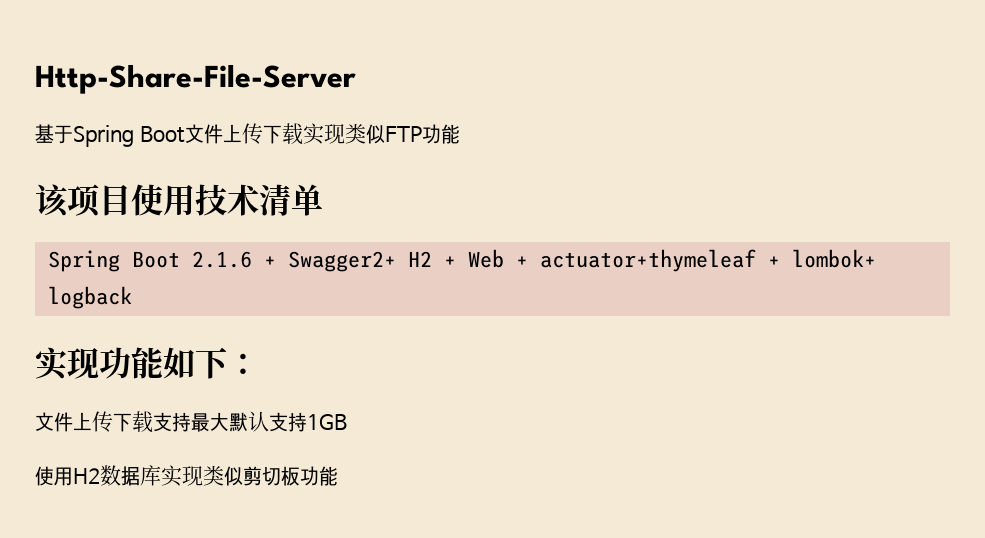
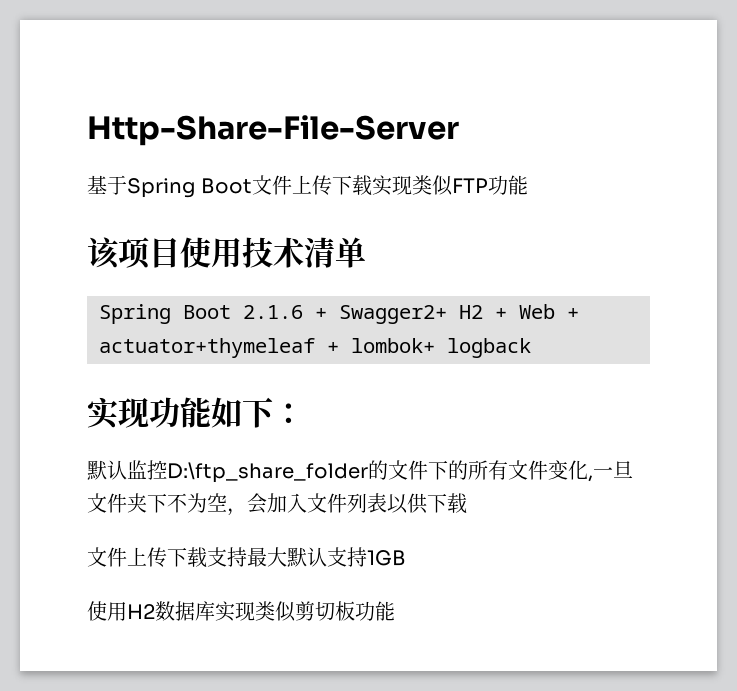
(259, 364) none -> [87,460,633,483] [87,493,467,516] // 默认监控D:\ftp_share_folder的文件下的所有文件变化,一旦文件夹下不为空，会加入文件列表以供下载

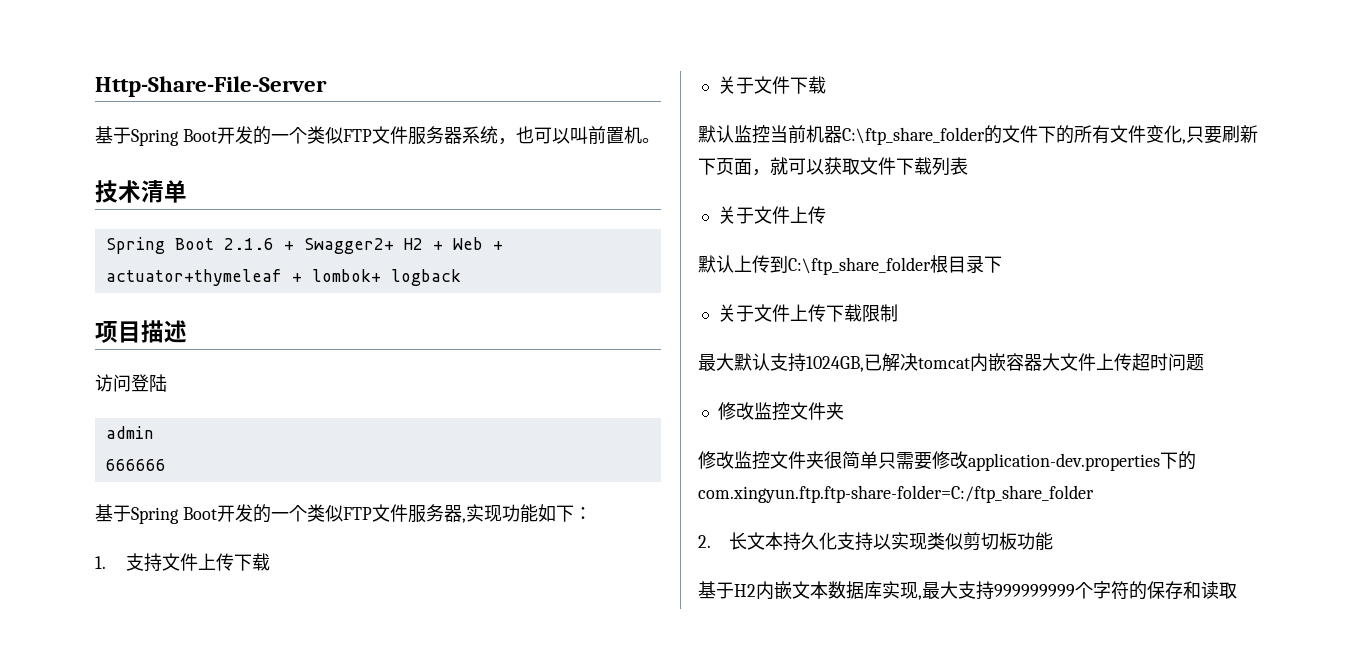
[252,175,529,196] [87,237,242,270] 文件上传下载实现类似FTP功能 // 该项目使用 -> [216,126,660,145] 开发的一个类似FTP文件服务器系统，也可以叫前置机。 //
[87,397,304,430] 实现功能如下： -> [95,320,187,343] [95,374,167,392] [105,426,154,439] [105,459,166,471] [95,504,592,524] [95,553,270,572] [717,76,826,94] 项目描述 // 访问登陆 // admin // 666666 // 基于Spring Boot开发的一个类似FTP文件服务器,实现功能如下： // 1.支持文件上传下载 // 关于文件下载
[167,462,368,483] D:\ftp_share_folder -> [770,125,985,145] 当前机器C:\ftp_share_folder
[593,461,633,478] [87,493,467,516] [87,547,247,568] 一旦文件夹下不为空，会加入文件列表以供下载 // 文件上传下载支持 -> [1186,125,1258,144] [698,157,968,176] [717,206,826,224] [698,255,1002,275] [717,304,898,322] 只要刷新下页面，就可以获取文件下载列表 // 关于文件上传 // 默认上传到C:\ftp_share_folder根目录下 // 关于文件上传下载限制 //
[367,550,406,566] [87,601,215,621] 1GB // 使用H2数据库 -> [806,353,1204,372] [717,402,844,421] [698,451,1196,471] [698,485,1094,503] [698,532,891,551] 1024GB,已解决tomcat内嵌容器大文件上传超时问题 // 修改监控文件夹 // 修改监控文件夹很简单只需要修改application-dev.properties下的com.xingyun.ftp.ftp-share-folder=C:/ftp_share_folder // 2.长文本持久化支持以
(395, 611) none -> [698,581,1237,600] // 基于H2内嵌文本数据库实现,最大支持999999999个字符的保存和读取

